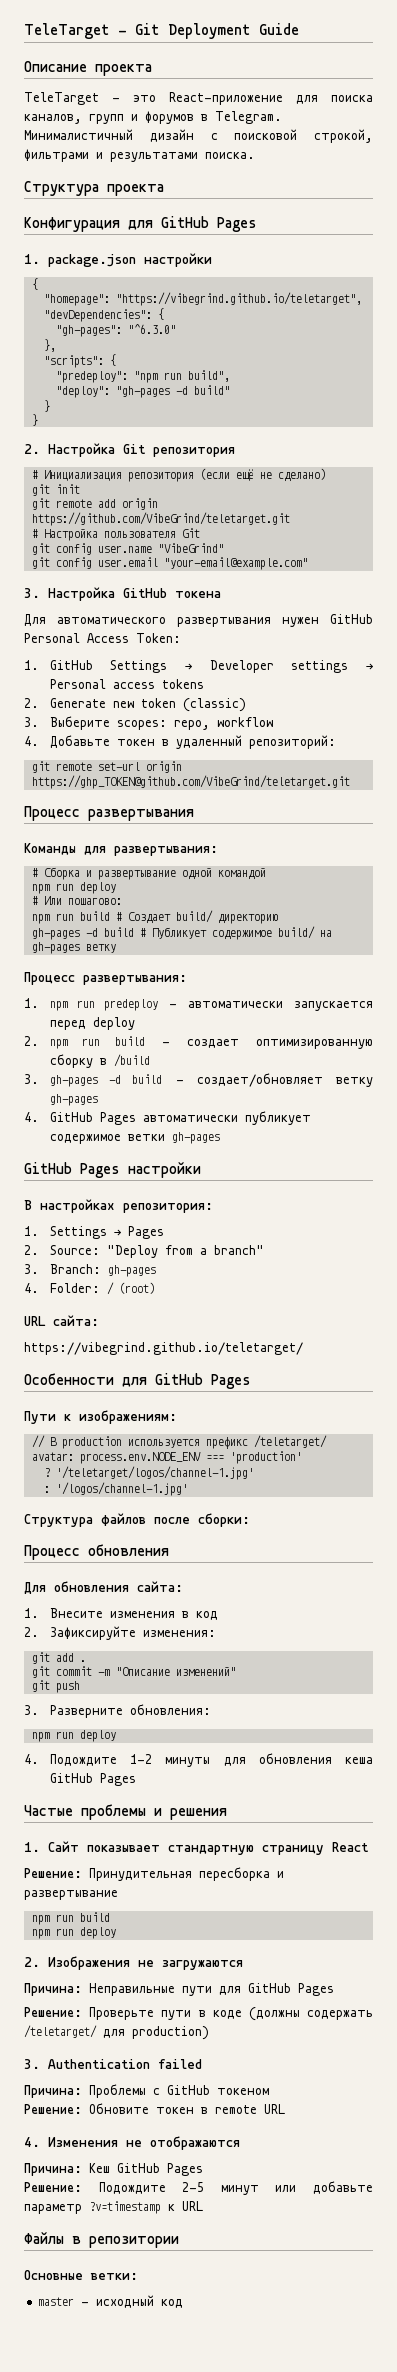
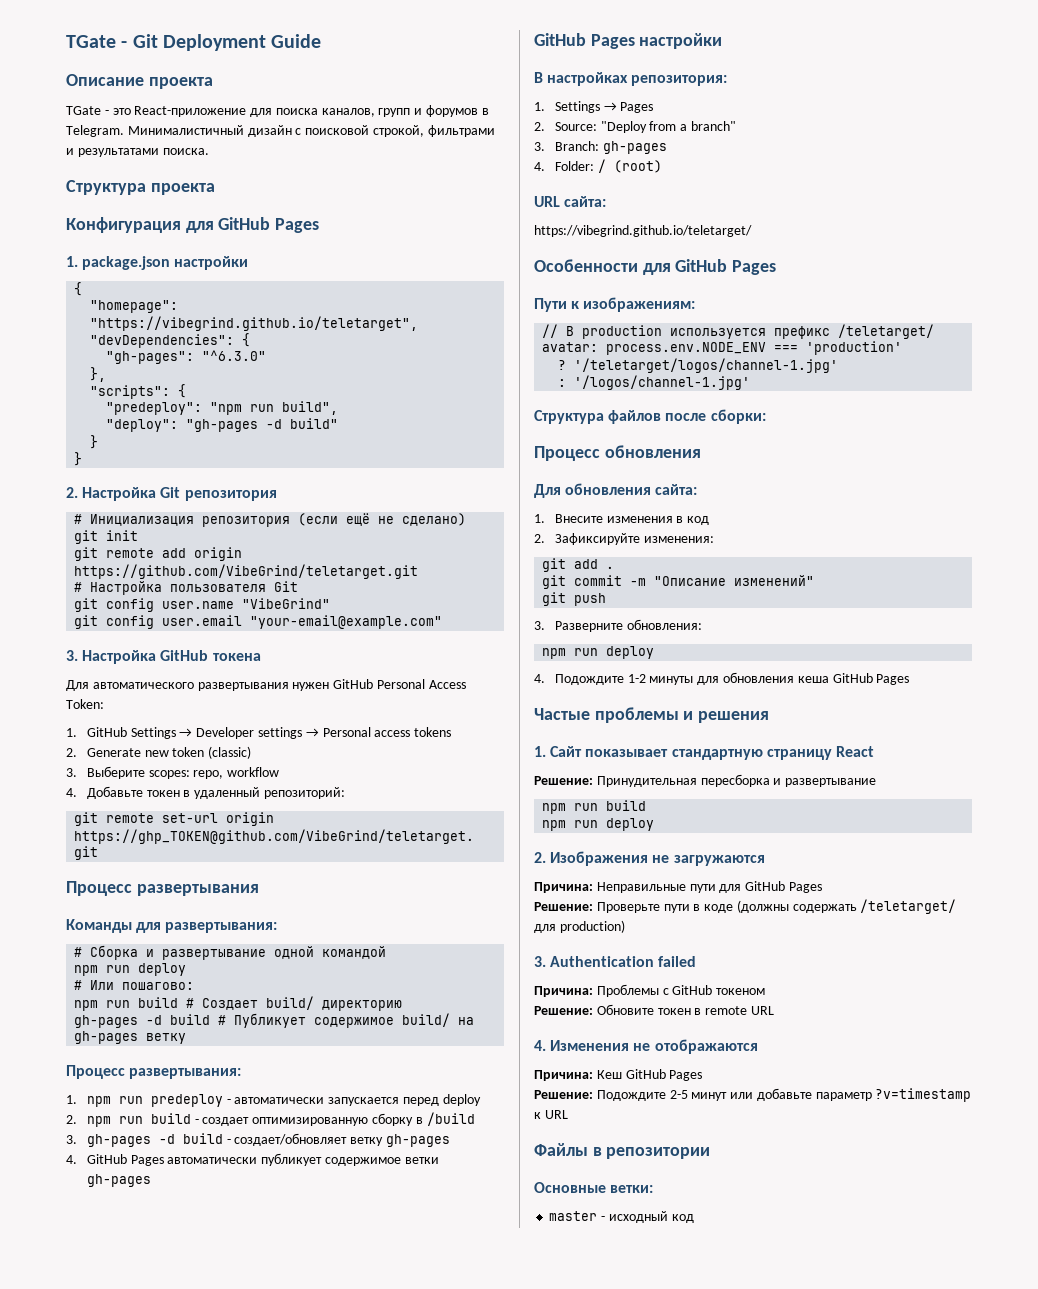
[24,23,110,39] TeleTarget -> [66,35,116,48] TGate
[24,92,99,105] TeleTarget -> [66,106,101,115] TGate

